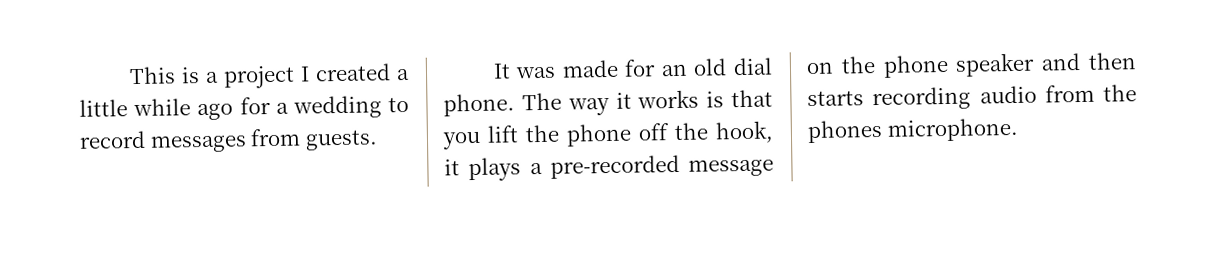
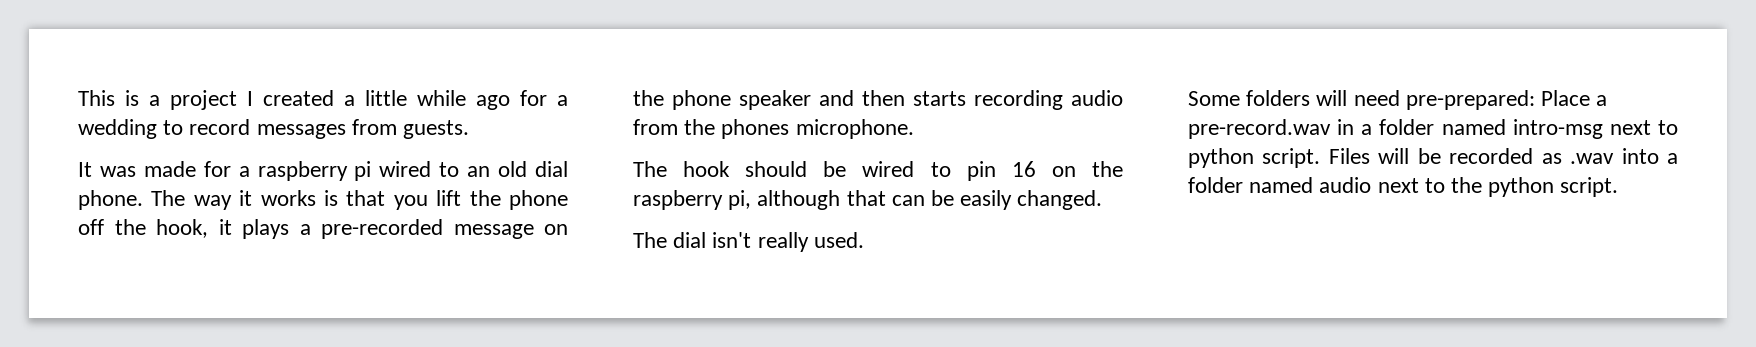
(657, 68) none -> [238,161,460,181] a raspberry pi wired to
(1019, 129) none -> [633,161,1123,181] [633,190,1103,210] [633,232,864,252] [1188,90,1608,110] [1188,119,1678,139] [1188,148,1678,168] [1188,177,1619,197] // The hook should be wired to pin 16 on the raspberry pi, although that can be easily changed. // The dial isn't really used. // Some folders will need pre-prepared: Place a pre-record.wav in a folder named intro-msg next to python script. Files will be recorded as .wav into a folder named audio next to the python script.

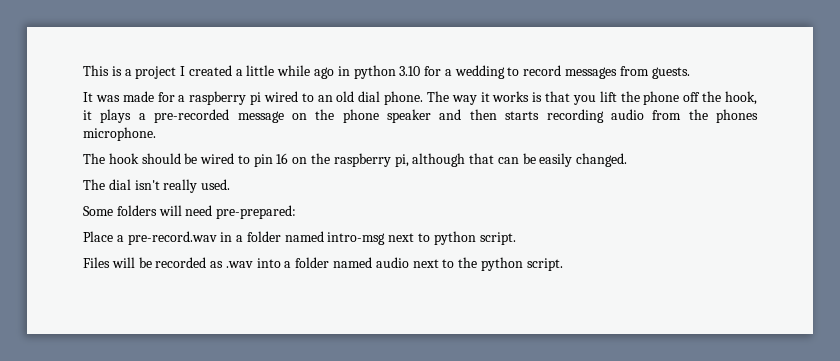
(510, 102) none -> [337,65,421,79] in python 3.10
(1535, 100) none -> (297, 212) //
(1321, 158) none -> (516, 238) //

